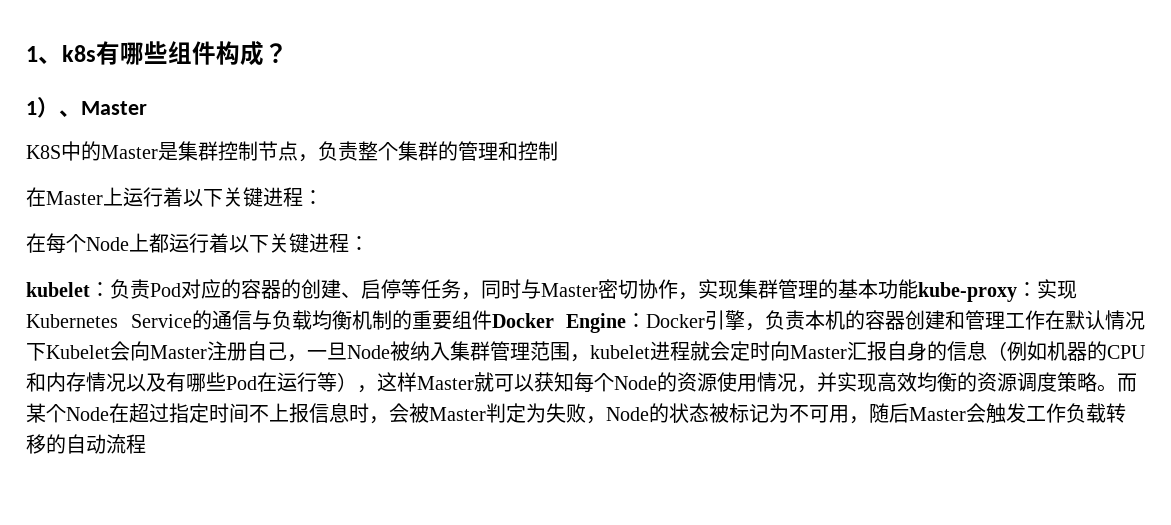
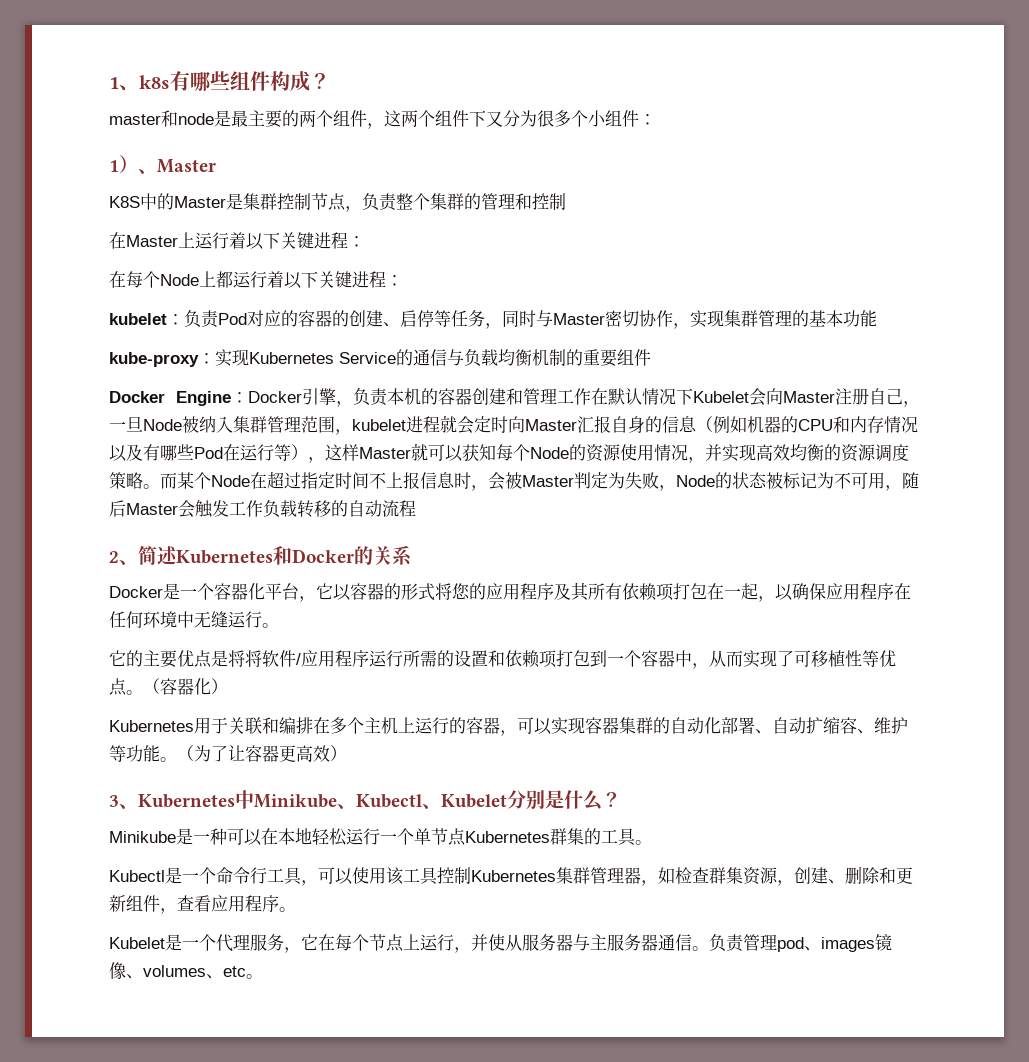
(288, 53) none -> [109,110,656,129] // master和node是最主要的两个组件，这两个组件下又分为很多个小组件：
(918, 289) none -> (877, 318) //
(492, 320) none -> (651, 357) //
(146, 444) none -> [109,545,412,566] [109,582,911,602] [109,611,279,628] [109,650,896,669] [109,678,228,696] [109,717,908,736] [109,745,347,762] [109,790,621,810] [109,828,652,846] [109,866,913,886] [109,895,296,914] [109,933,892,953] [109,962,263,980] // 2、简述Kubernetes和Docker的关系 // Docker是一个容器化平台，它以容器的形式将您的应用程序及其所有依赖项打包在一起，以确保应用程序在任何环境中无缝运行。 // 它的主要优点是将将软件/应用程序运行所需的设置和依赖项打包到一个容器中，从而实现了可移植性等优点。（容器化） // Kubernetes用于关联和编排在多个主机上运行的容器，可以实现容器集群的自动化部署、自动扩缩容、维护等功能。（为了让容器更高效） // 3、Kubernetes中Minikube、Kubectl、Kubelet分别是什么？ // Minikube是一种可以在本地轻松运行一个单节点Kubernetes群集的工具。 // Kubectl是一个命令行工具，可以使用该工具控制Kubernetes集群管理器，如检查群集资源，创建、删除和更新组件，查看应用程序。 // Kubelet是一个代理服务，它在每个节点上运行，并使从服务器与主服务器通信。负责管理pod、images镜像、volumes、etc。

